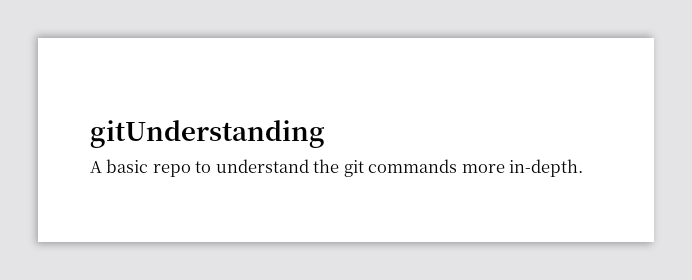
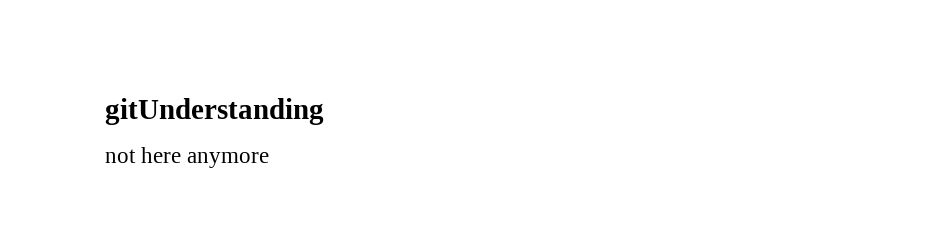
[90,159,584,177] A basic repo to understand the git commands more in-depth. -> [105,147,270,168] not here anymore

